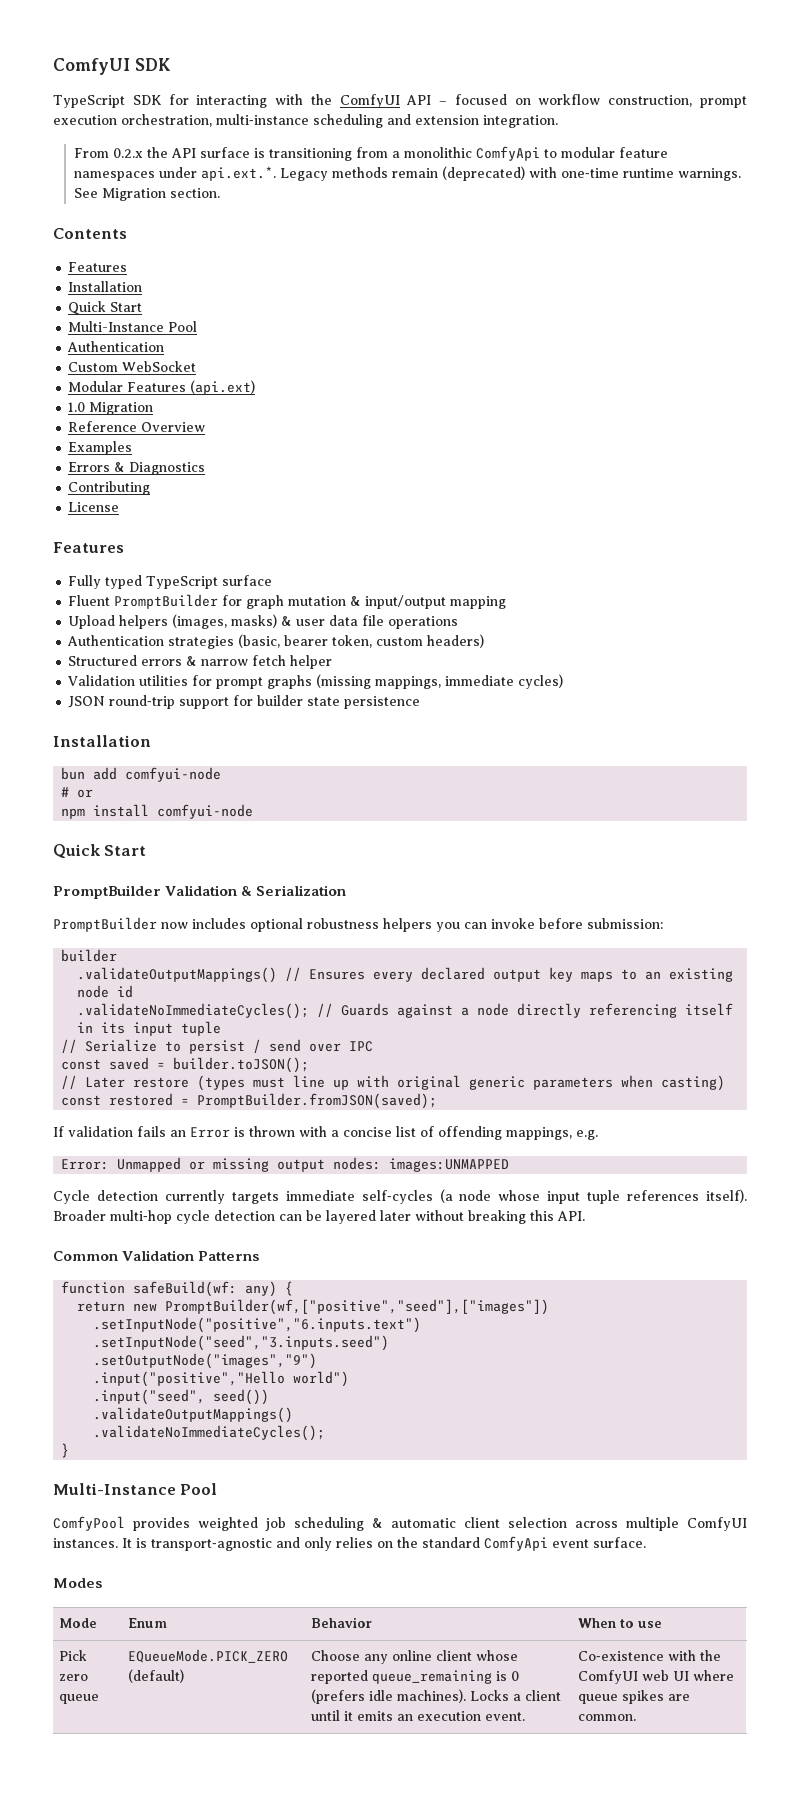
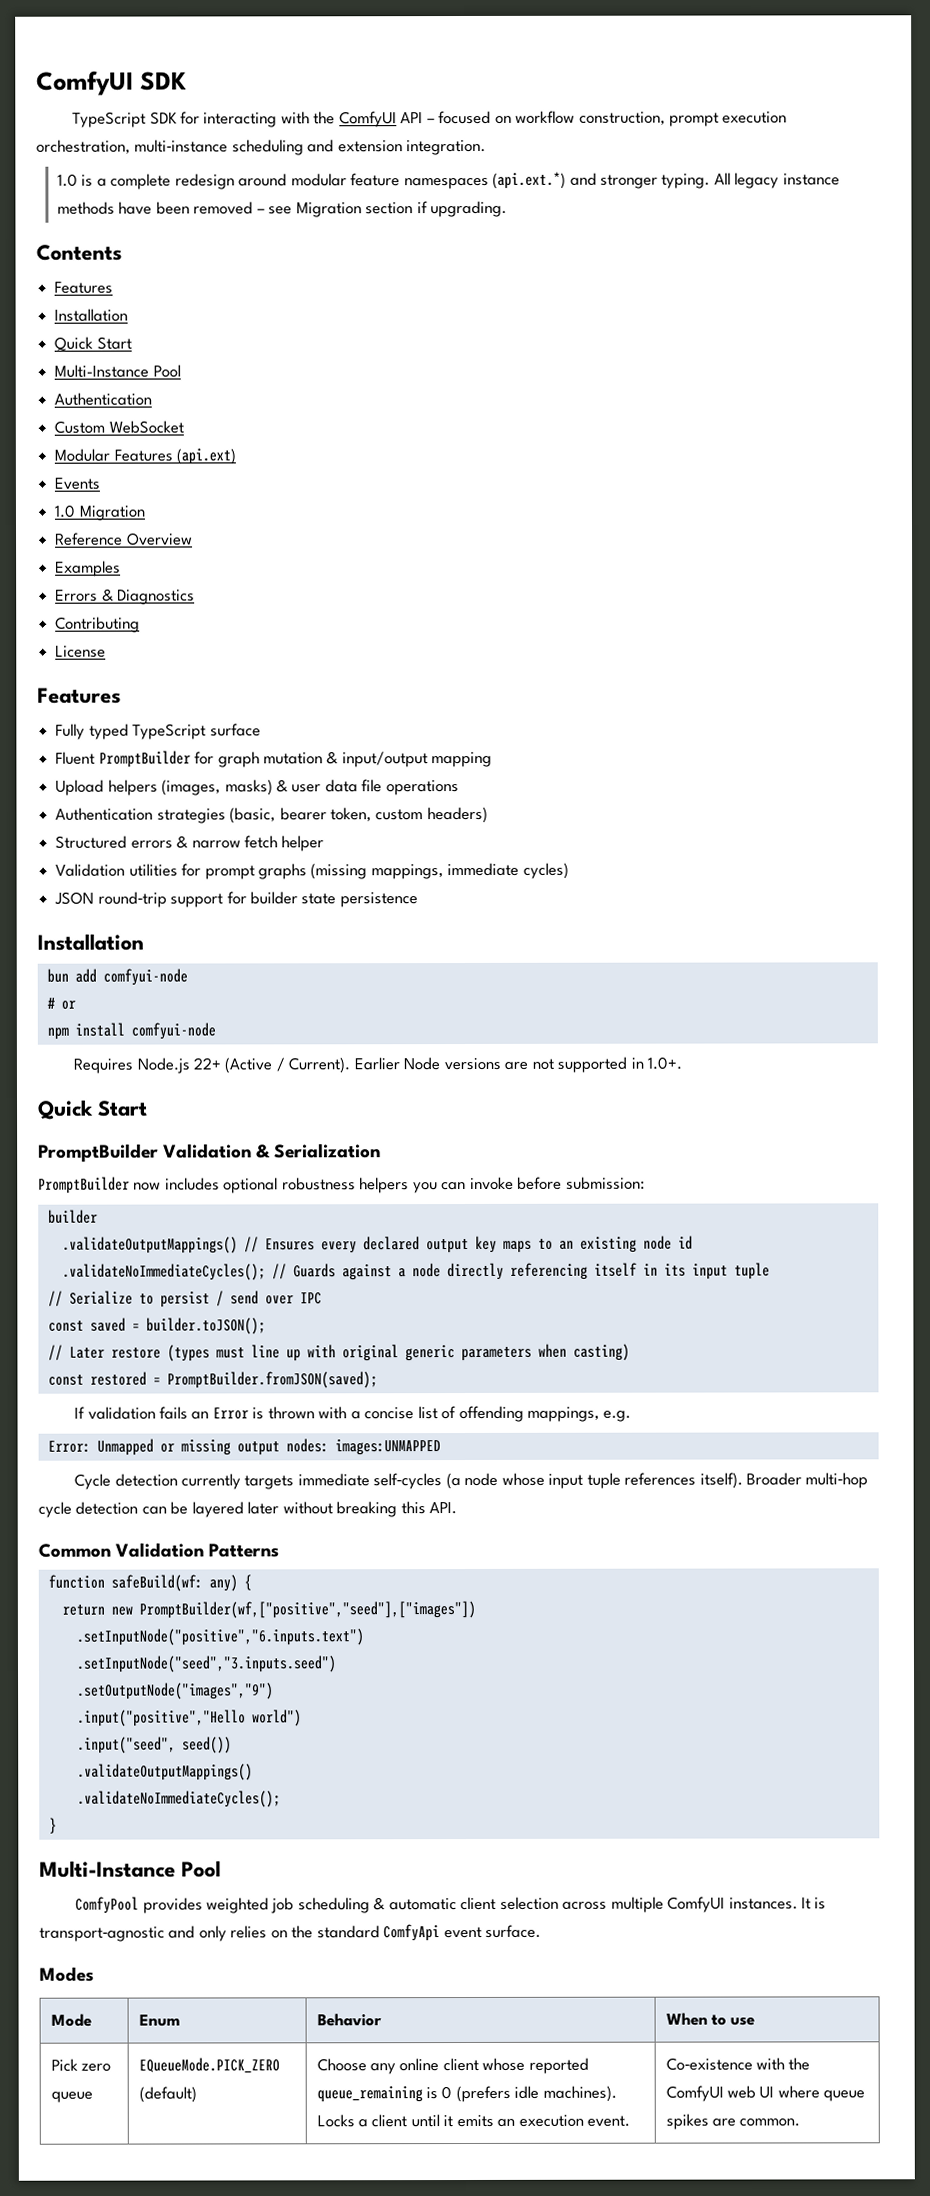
[73,146,668,161] [73,166,741,181] [73,188,220,201] From 0.2.x the API surface is transitioning from a monolithic ComfyApi to modular feature namespaces under api.ext.*. Legacy methods remain (deprecated) with one‑time runtime warnings. See Migration section. -> [57,171,840,190] [57,200,508,218] 1.0 is a complete redesign around modular feature namespaces (api.ext.*) and stronger typing. All legacy instance methods have been removed – see Migration section if upgrading.
(256, 387) none -> [54,477,101,490] // Events
(254, 811) none -> [73,1056,682,1074] // Requires Node.js 22+ (Active / Current). Earlier Node versions are not supported in 1.0+.

